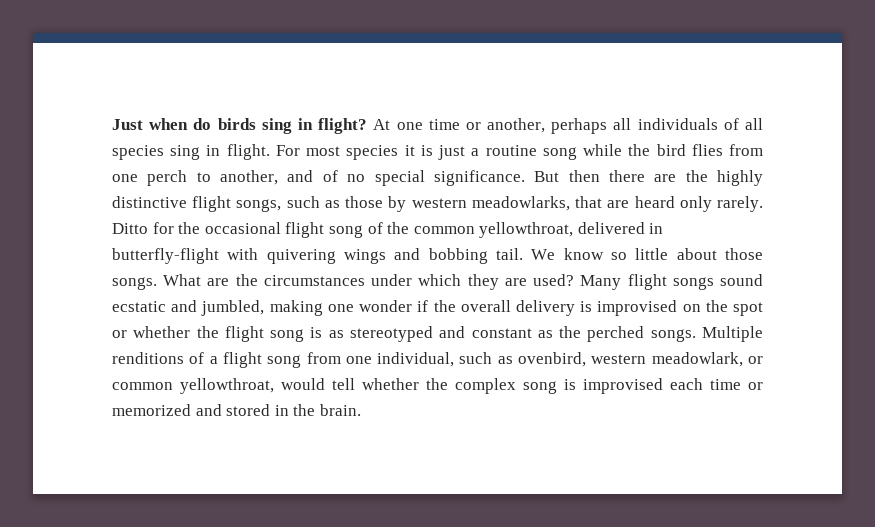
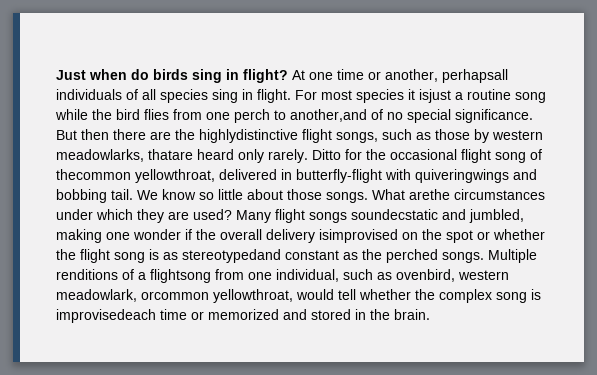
[551,118,632,134] perhaps all -> [442,69,508,83] perhapsall
[420,145,466,160] is just -> [419,89,451,103] isjust
[220,170,314,185] another, and -> [290,109,367,122] another,and
[717,170,763,186] [112,196,187,208] highly distinctive -> [199,129,298,143] highlydistinctive
[575,196,630,208] that are -> [148,149,193,160] thatare
[387,222,475,234] the common -> [56,169,131,180] thecommon
[266,249,386,264] quivering wings -> [415,169,509,183] quiveringwings
[207,274,258,286] are the -> [409,189,450,200] arethe
[719,274,763,286] [112,301,166,312] sound ecstatic -> [351,209,438,220] soundecstatic
[580,300,678,316] is improvised -> [319,229,398,243] isimprovised
[350,326,466,342] stereotyped and -> [182,249,281,263] stereotypedand
[222,352,302,368] flight song -> [150,269,211,283] flightsong
[748,356,763,364] [112,382,173,390] or common -> [141,291,209,300] orcommon
[583,378,703,394] improvised each -> [56,309,156,323] improvisedeach

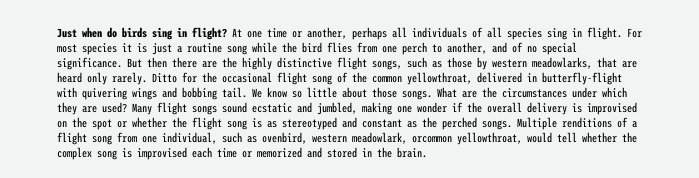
[442,69,508,83] perhapsall -> [352,27,407,40] perhaps all
[419,89,451,103] isjust -> [137,43,172,55] is just
[290,109,367,122] another,and -> [447,42,507,54] another, and
[199,129,298,143] highlydistinctive -> [242,57,332,70] highly distinctive
[148,149,193,160] thatare -> [597,57,637,68] that are
[56,169,131,180] thecommon -> [352,72,402,83] the common
[415,169,509,183] quiveringwings -> [82,88,157,100] quivering wings
[409,189,450,200] arethe -> [462,87,497,98] are the
[351,209,438,220] soundecstatic -> [222,102,292,113] sound ecstatic
[319,229,398,243] isimprovised -> [572,102,637,115] is improvised
[182,249,281,263] stereotypedand -> [282,117,357,130] stereotyped and
[150,269,211,283] flightsong -> [57,132,112,145] flight song
[56,309,156,323] improvisedeach -> [137,147,212,160] improvised each

